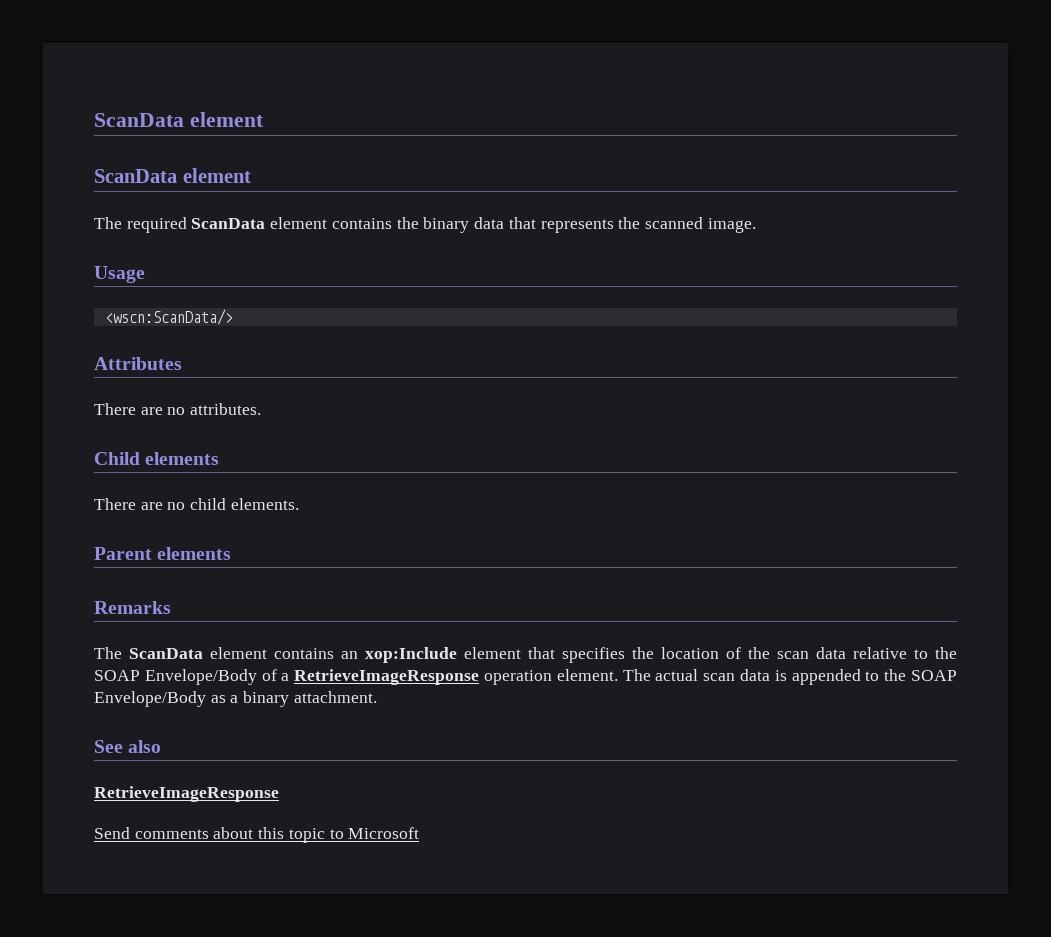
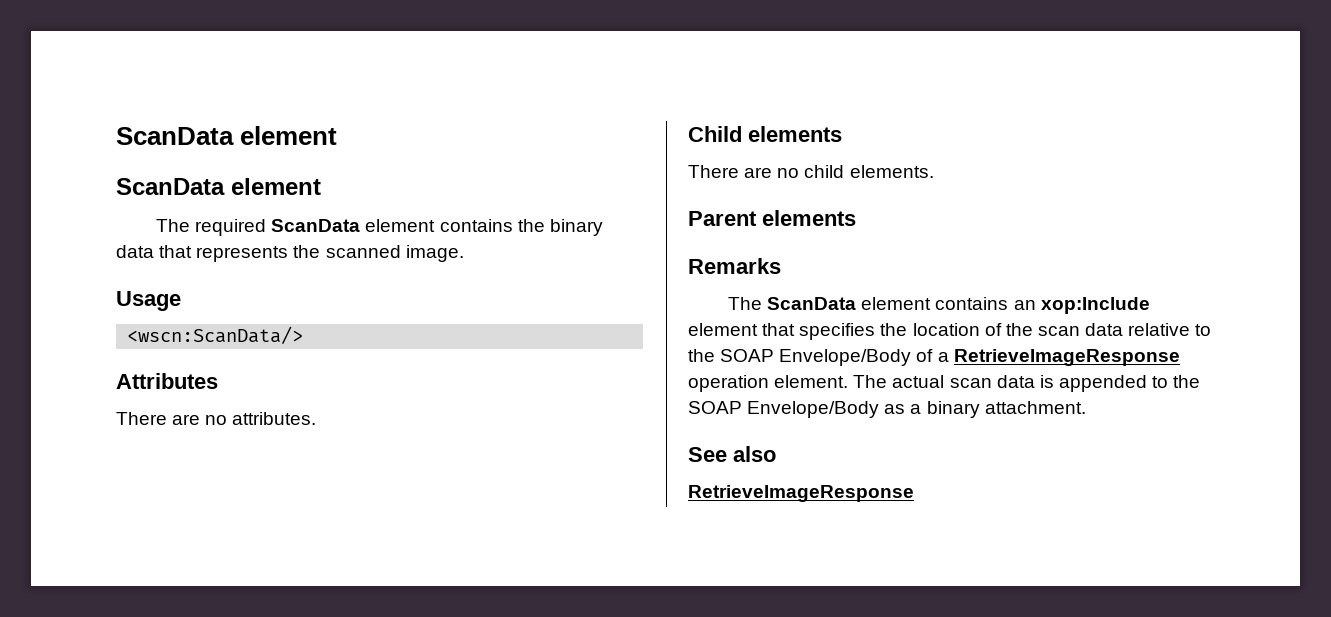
[94,827,420,843] // Send comments about this topic to Microsoft -> (914, 493) none

